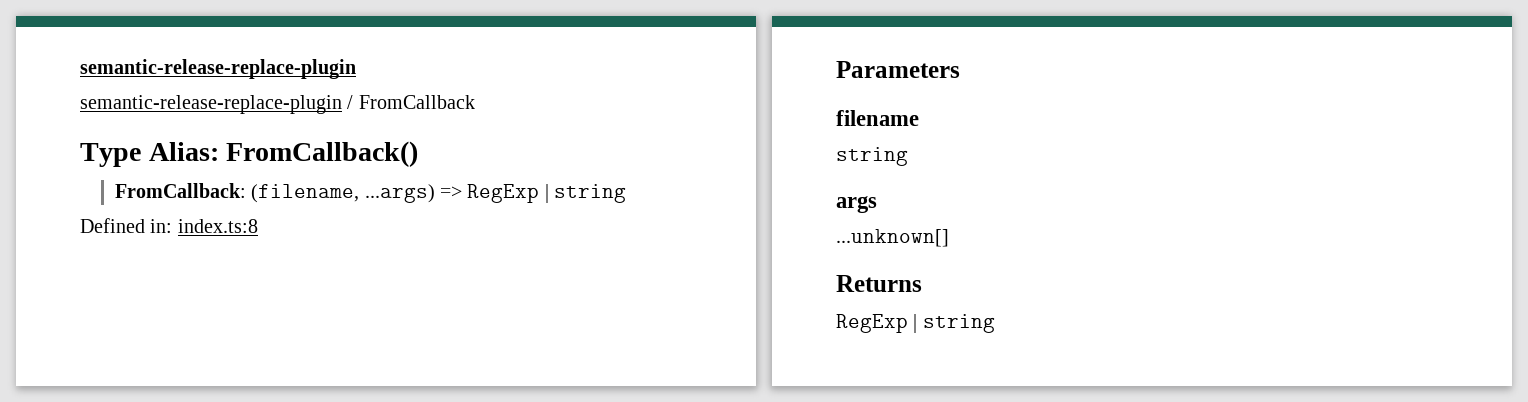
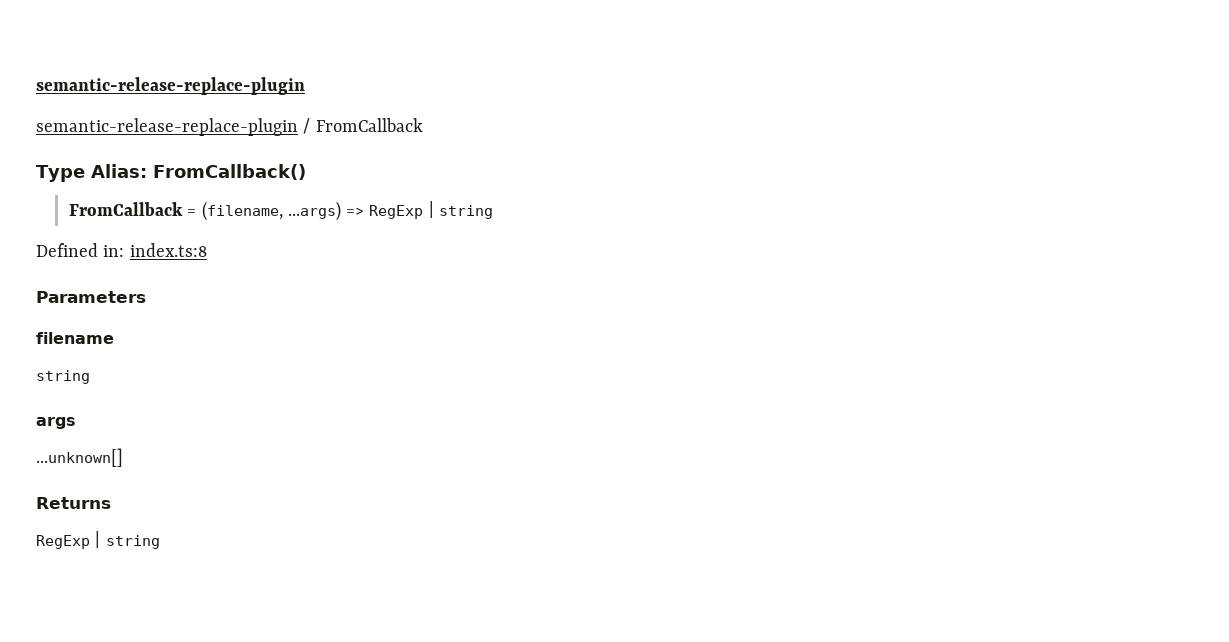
[114,183,246,198] FromCallback: -> [69,202,197,216] FromCallback =

